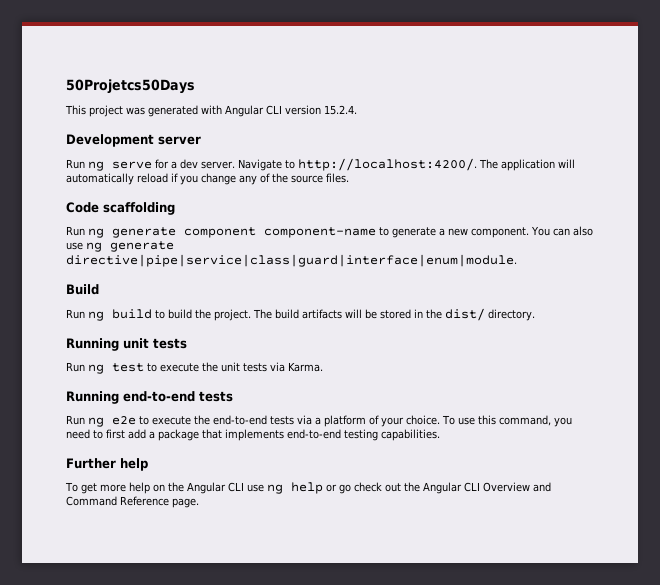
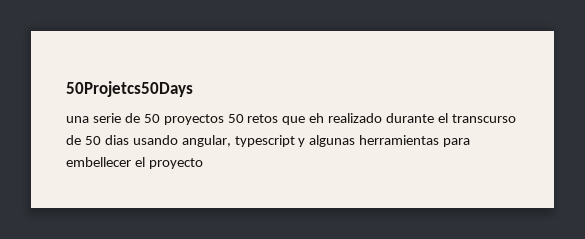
[65,105,357,117] [66,134,201,147] [66,158,575,171] [66,173,349,185] [66,202,175,215] [66,226,593,238] [66,241,174,252] [66,254,517,267] [66,284,99,295] [66,308,535,321] [66,338,187,351] [66,362,323,374] [66,391,233,404] [66,415,572,427] [66,429,440,441] [66,458,148,471] [65,482,551,494] [66,496,199,508] This project was generated with Angular CLI version 15.2.4. // Development server // Run ng serve for a dev server. Navigate to http://localhost:4200/. The application will automatically reload if you change any of the source files. // Code scaffolding // Run ng generate component component-name to generate a new component. You can also use ng generate directive|pipe|service|class|guard|interface|enum|module. // Build // Run ng build to build the project. The build artifacts will be stored in the dist/ directory. // Running unit tests // Run ng test to execute the unit tests via Karma. // Running end-to-end tests // Run ng e2e to execute the end-to-end tests via a platform of your choice. To use this command, you need to first add a package that implements end-to-end testing capabilities. // Further help // To get more help on the Angular CLI use ng help or go check out the Angular CLI Overview and Command Reference page. -> [66,113,516,125] [66,135,471,147] [66,157,203,169] una serie de 50 proyectos 50 retos que eh realizado durante el transcurso de 50 dias usando angular, typescript y algunas herramientas para embellecer el proyecto

